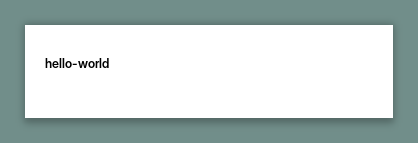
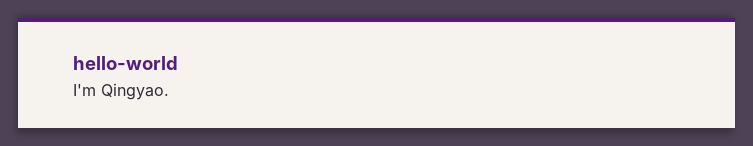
(109, 63) none -> [73,83,169,100] // I'm Qingyao.

